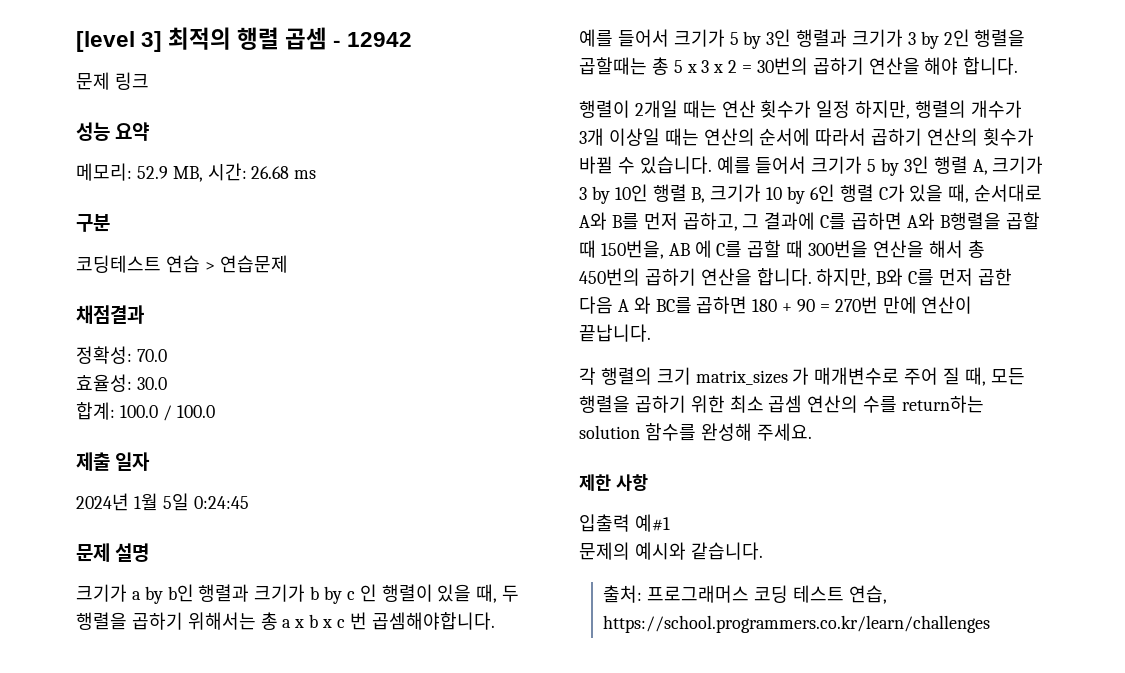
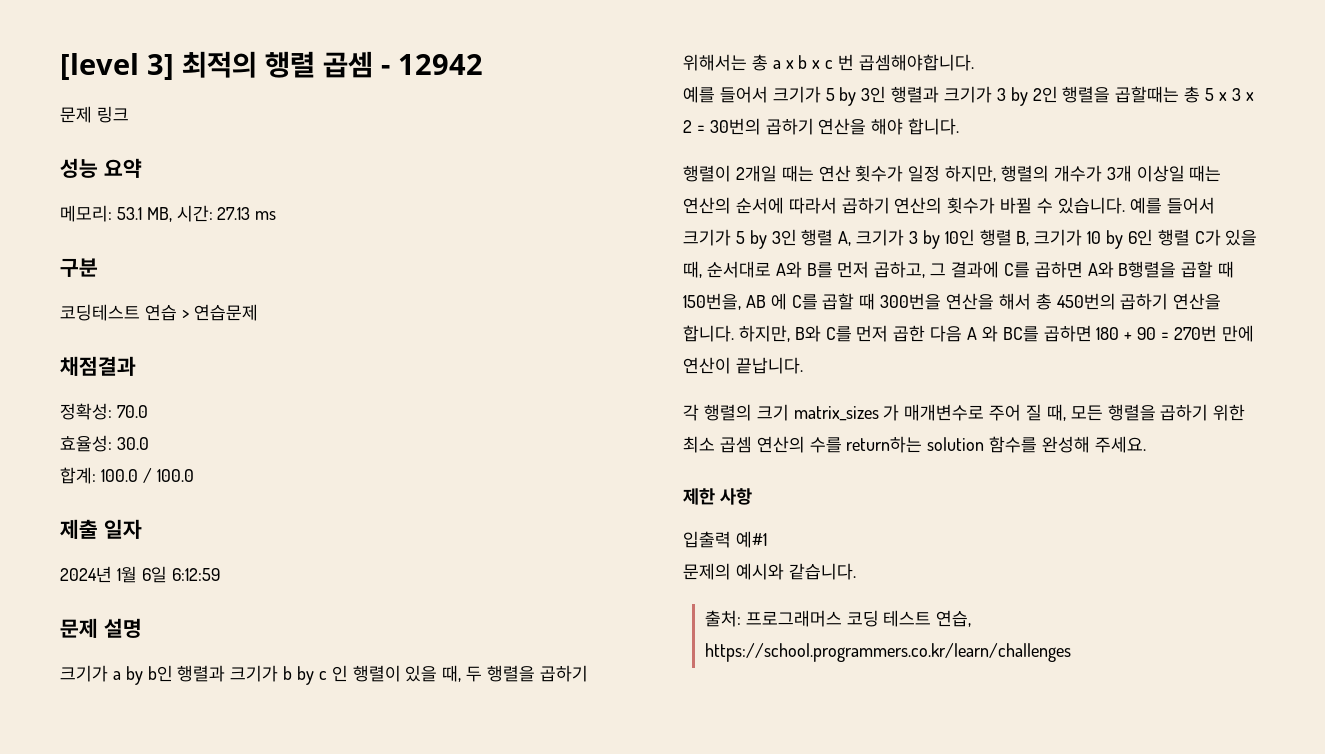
[136,166,168,179] 52.9 -> [116,207,142,220] 53.1
[251,166,290,179] 26.68 -> [217,207,251,220] 27.13
[162,493,249,511] 5일 0:24:45 -> [141,566,220,583] 6일 6:12:59

